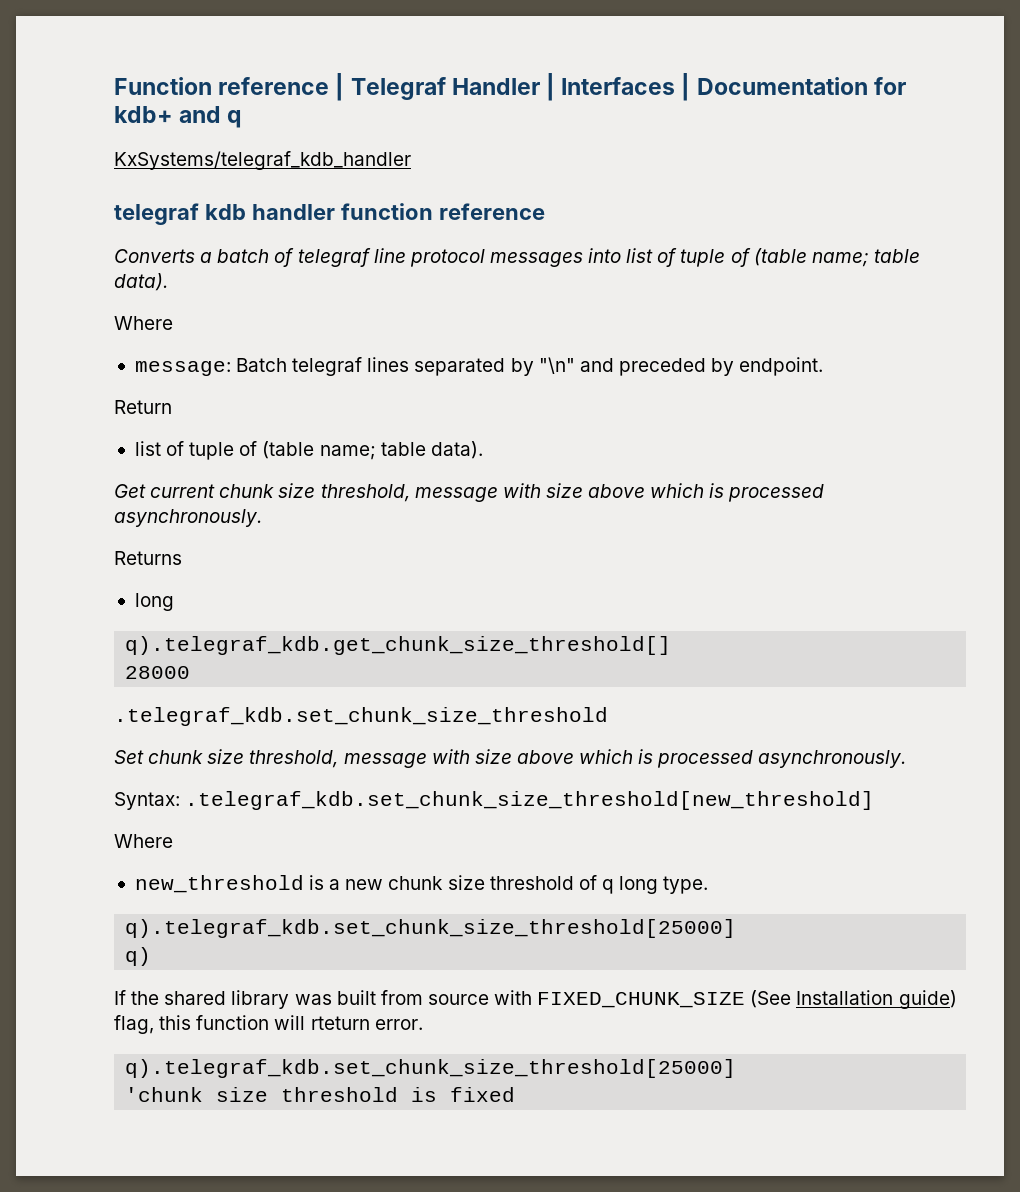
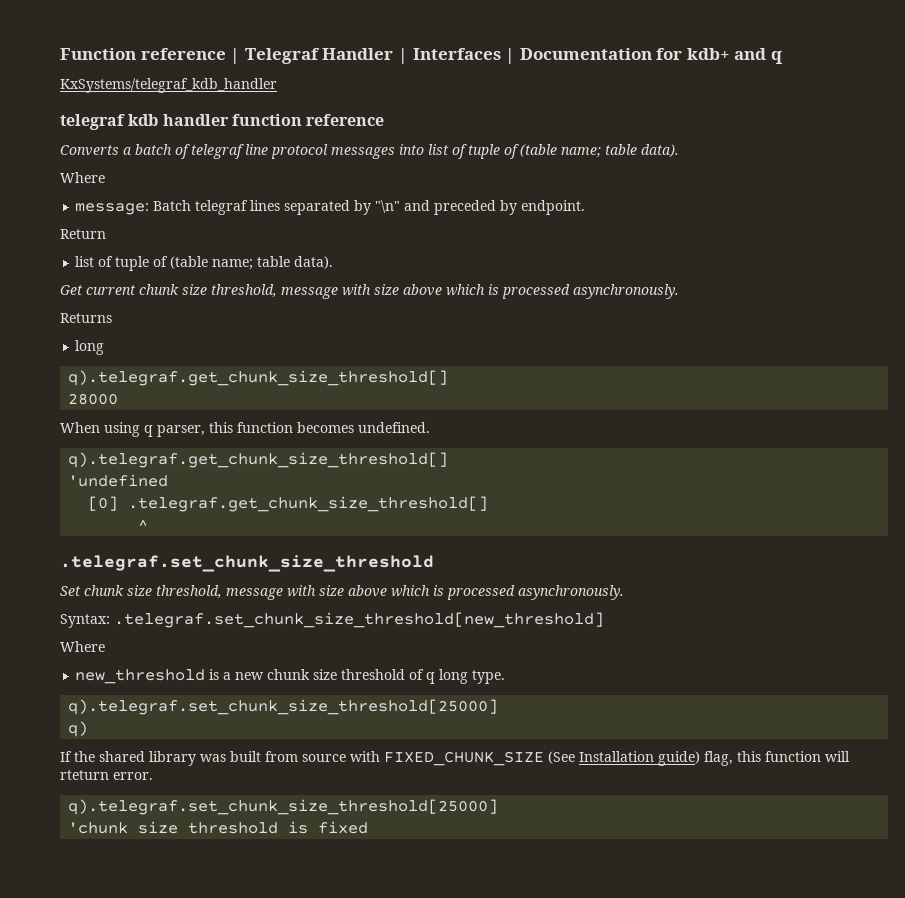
[125,636,672,655] q).telegraf_kdb.get_chunk_size_threshold[] -> [68,370,449,386] q).telegraf.get_chunk_size_threshold[]
[114,707,608,726] .telegraf_kdb.set_chunk_size_threshold -> [60,422,430,437] [68,452,449,468] [68,474,169,487] [88,496,489,512] [138,519,149,530] [60,555,434,572] When using q parser, this function becomes undefined. // q).telegraf.get_chunk_size_threshold[] // 'undefined // [0] .telegraf.get_chunk_size_threshold[] // ^ // .telegraf.set_chunk_size_threshold
[185,791,875,810] .telegraf_kdb.set_chunk_size_threshold[new_threshold] -> [114,612,604,628] .telegraf.set_chunk_size_threshold[new_threshold]
[125,919,737,938] q).telegraf_kdb.set_chunk_size_threshold[25000] -> [68,699,499,715] q).telegraf.set_chunk_size_threshold[25000]
[125,1059,737,1078] q).telegraf_kdb.set_chunk_size_threshold[25000] -> [68,799,499,815] q).telegraf.set_chunk_size_threshold[25000]

